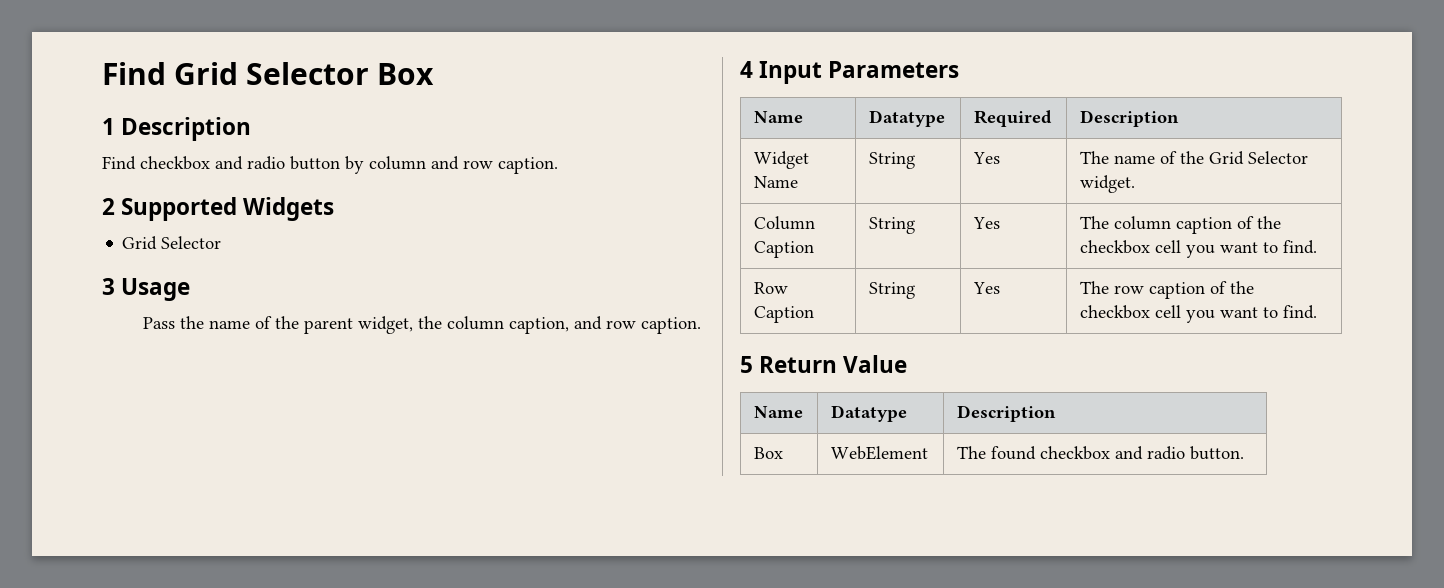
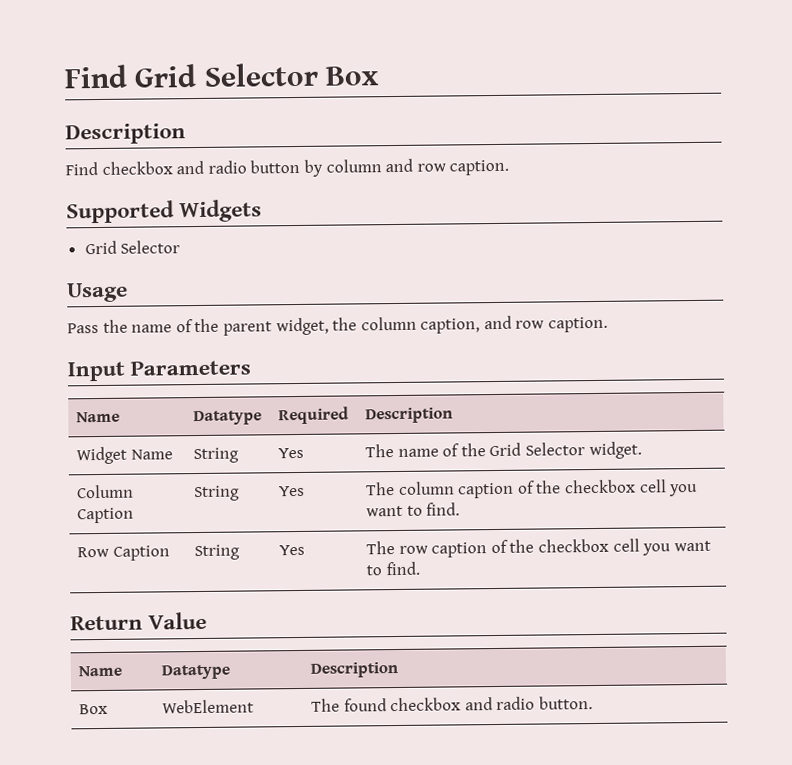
[102,118,115,135] 1 -> (380, 76) none
[102,198,115,215] 2 -> (510, 167) none
[102,278,115,295] 3 -> (181, 247) none
[740,61,753,78] 4 -> (609, 324) none
[740,356,753,373] 5 -> (420, 568) none

